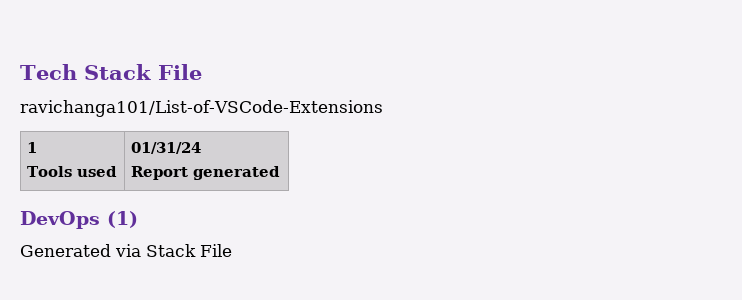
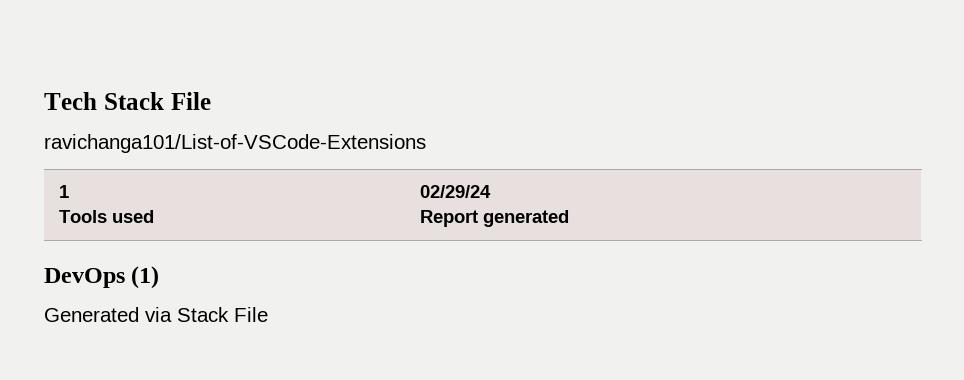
[131,142,202,154] 01/31/24 -> [420,185,492,198] 02/29/24

